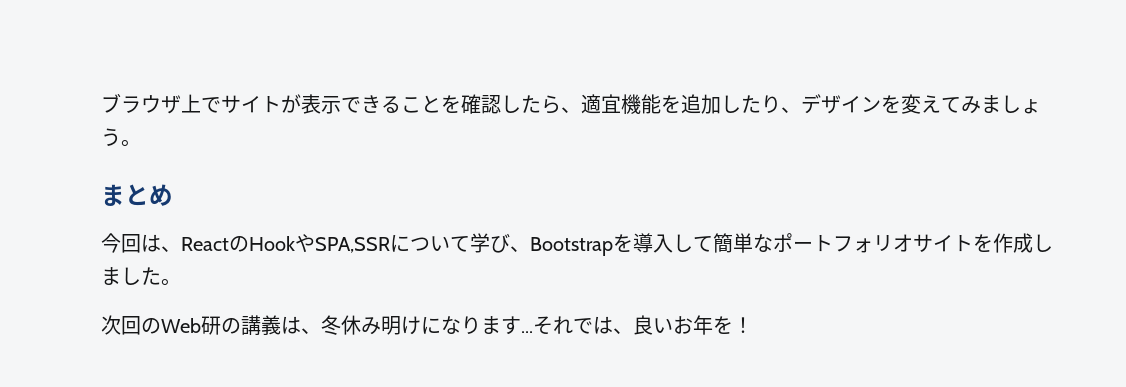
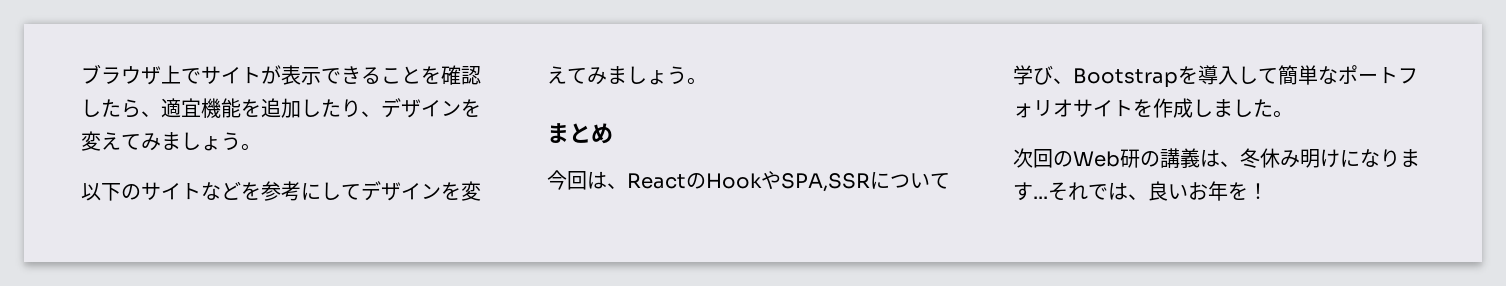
(141, 143) none -> [81,181,481,201] [547,66,707,85] // 以下のサイトなどを参考にしてデザインを変えてみましょう。

